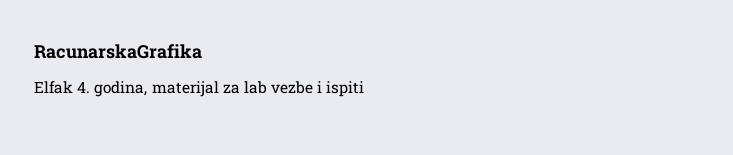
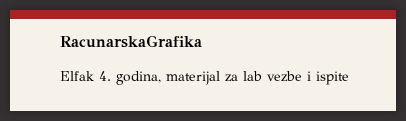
[326,81,365,97] ispiti -> [316,71,349,85] ispite

